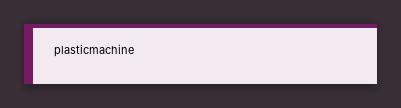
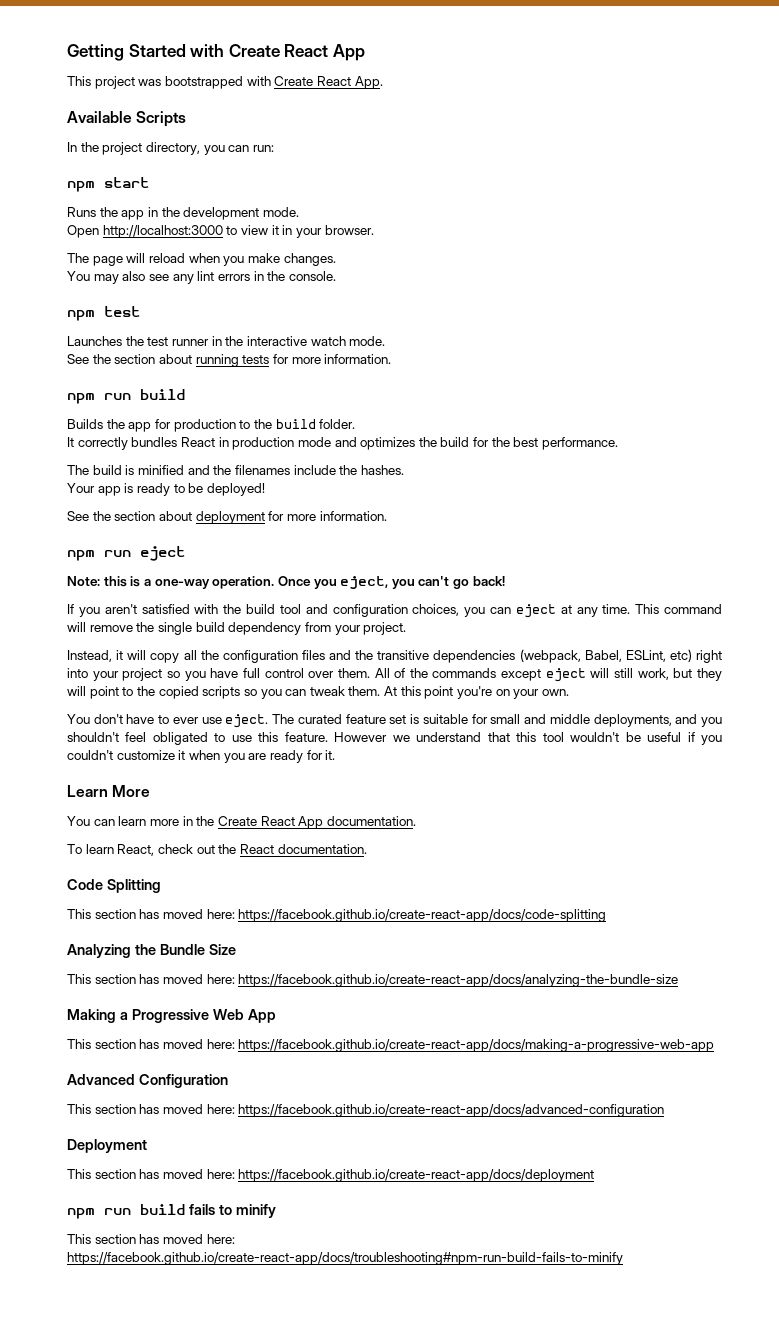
[54,44,134,57] plasticmachine -> [67,44,365,61] [67,76,383,89] [67,111,187,127] [67,142,274,155] [67,177,149,192] [67,207,299,220] [67,225,374,238] [67,253,336,266] [67,271,336,284] [67,306,140,321] [67,336,386,346] [67,354,392,367] [67,389,185,404] [67,419,356,432] [67,437,619,450] [67,465,404,475] [67,483,265,496] [67,511,387,524] [67,546,185,561] [67,576,505,589] [67,604,722,618] [67,622,407,635] [67,649,722,663] [67,668,722,682] [67,686,569,699] [67,714,722,728] [67,732,723,745] [67,750,336,763] [67,785,151,797] [67,816,416,829] [67,844,367,856] [67,879,161,893] [67,909,607,922] [67,944,236,958] [67,974,679,987] [67,1009,276,1023] [67,1039,715,1052] [67,1074,228,1088] [67,1104,665,1117] [67,1139,147,1153] [67,1169,595,1182] [67,1204,276,1219] [67,1234,235,1244] [67,1252,623,1265] Getting Started with Create React App // This project was bootstrapped with Create React App. // Available Scripts // In the project directory, you can run: // npm start // Runs the app in the development mode. // Open http://localhost:3000 to view it in your browser. // The page will reload when you make changes. // You may also see any lint errors in the console. // npm test // Launches the test runner in the interactive watch mode. // See the section about running tests for more information. // npm run build // Builds the app for production to the build folder. // It correctly bundles React in production mode and optimizes the build for the best performance. // The build is minified and the filenames include the hashes. // Your app is ready to be deployed! // See the section about deployment for more information. // npm run eject // Note: this is a one-way operation. Once you eject, you can't go back! // If you aren't satisfied with the build tool and configuration choices, you can eject at any time. This command will remove the single build dependency from your project. // Instead, it will copy all the configuration files and the transitive dependencies (webpack, Babel, ESLint, etc) right into your project so you have full control over them. All of the commands except eject will still work, but they will point to the copied scripts so you can tweak them. At this point you're on your own. // You don't have to ever use eject. The curated feature set is suitable for small and middle deployments, and you shouldn't feel obligated to use this feature. However we understand that this tool wouldn't be useful if you couldn't customize it when you are ready for it. // Learn More // You can learn more in the Create React App documentation. // To learn React, check out the React documentation. // Code Splitting // This section has moved here: https://facebook.github.io/create-react-app/docs/code-splitting // Analyzing the Bundle Size // This section has moved here: https://facebook.github.io/create-react-app/docs/analyzing-the-bundle-size // Making a Progressive Web App // This section has moved here: https://facebook.github.io/create-react-app/docs/making-a-progressive-web-app // Advanced Configuration // This section has moved here: https://facebook.github.io/create-react-app/docs/advanced-configuration // Deployment // This section has moved here: https://facebook.github.io/create-react-app/docs/deployment // npm run build fails to minify // This section has moved here: https://facebook.github.io/create-react-app/docs/troubleshooting#npm-run-build-fails-to-minify

